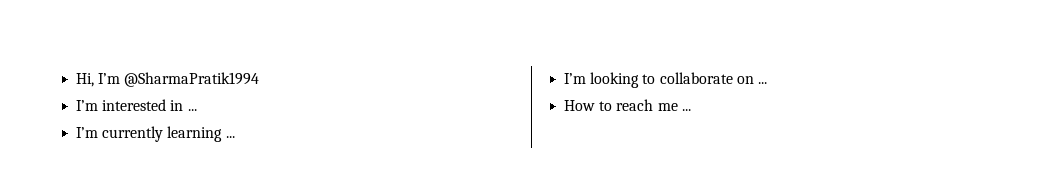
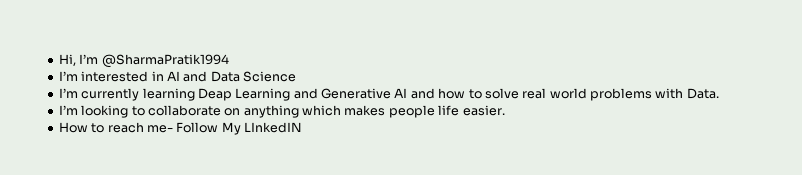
[187,109,197,111] ... -> [166,71,296,82] AI and Data Science
[225,136,235,138] ... -> [197,88,719,101] Deap Learning and Generative AI and how to solve real world problems with Data.
[757,82,767,84] ... -> [243,105,505,118] anything which makes people life easier.
[657,103,691,111] me ... -> [146,122,302,135] me- Follow My LInkedIN

